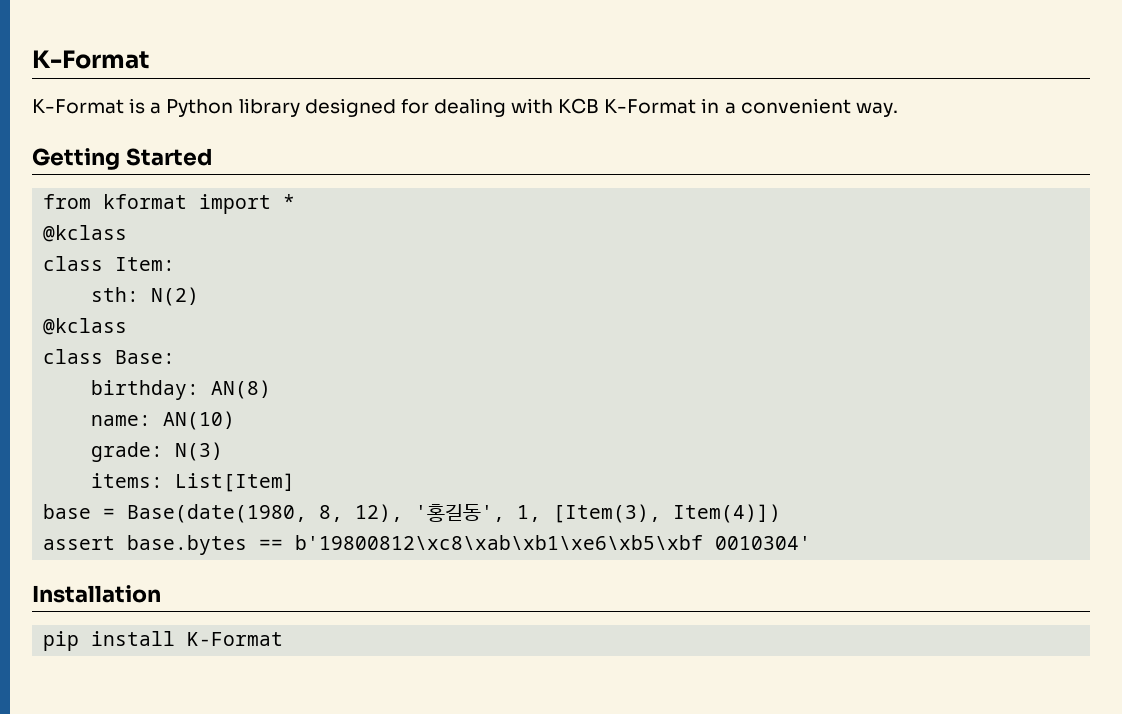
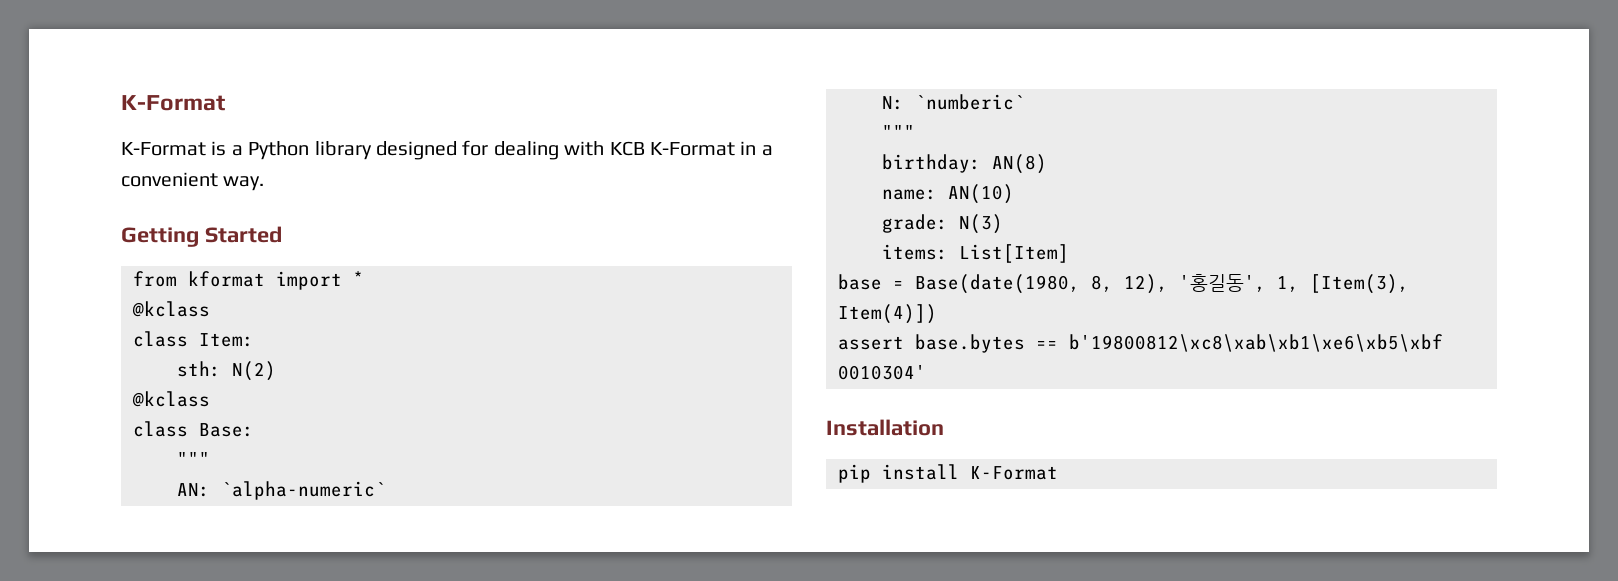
(176, 357) none -> [177,452,210,466] [177,481,386,500] [882,94,1025,110] [882,125,915,139] // """ // AN: `alpha-numeric` // N: `numberic` // """

